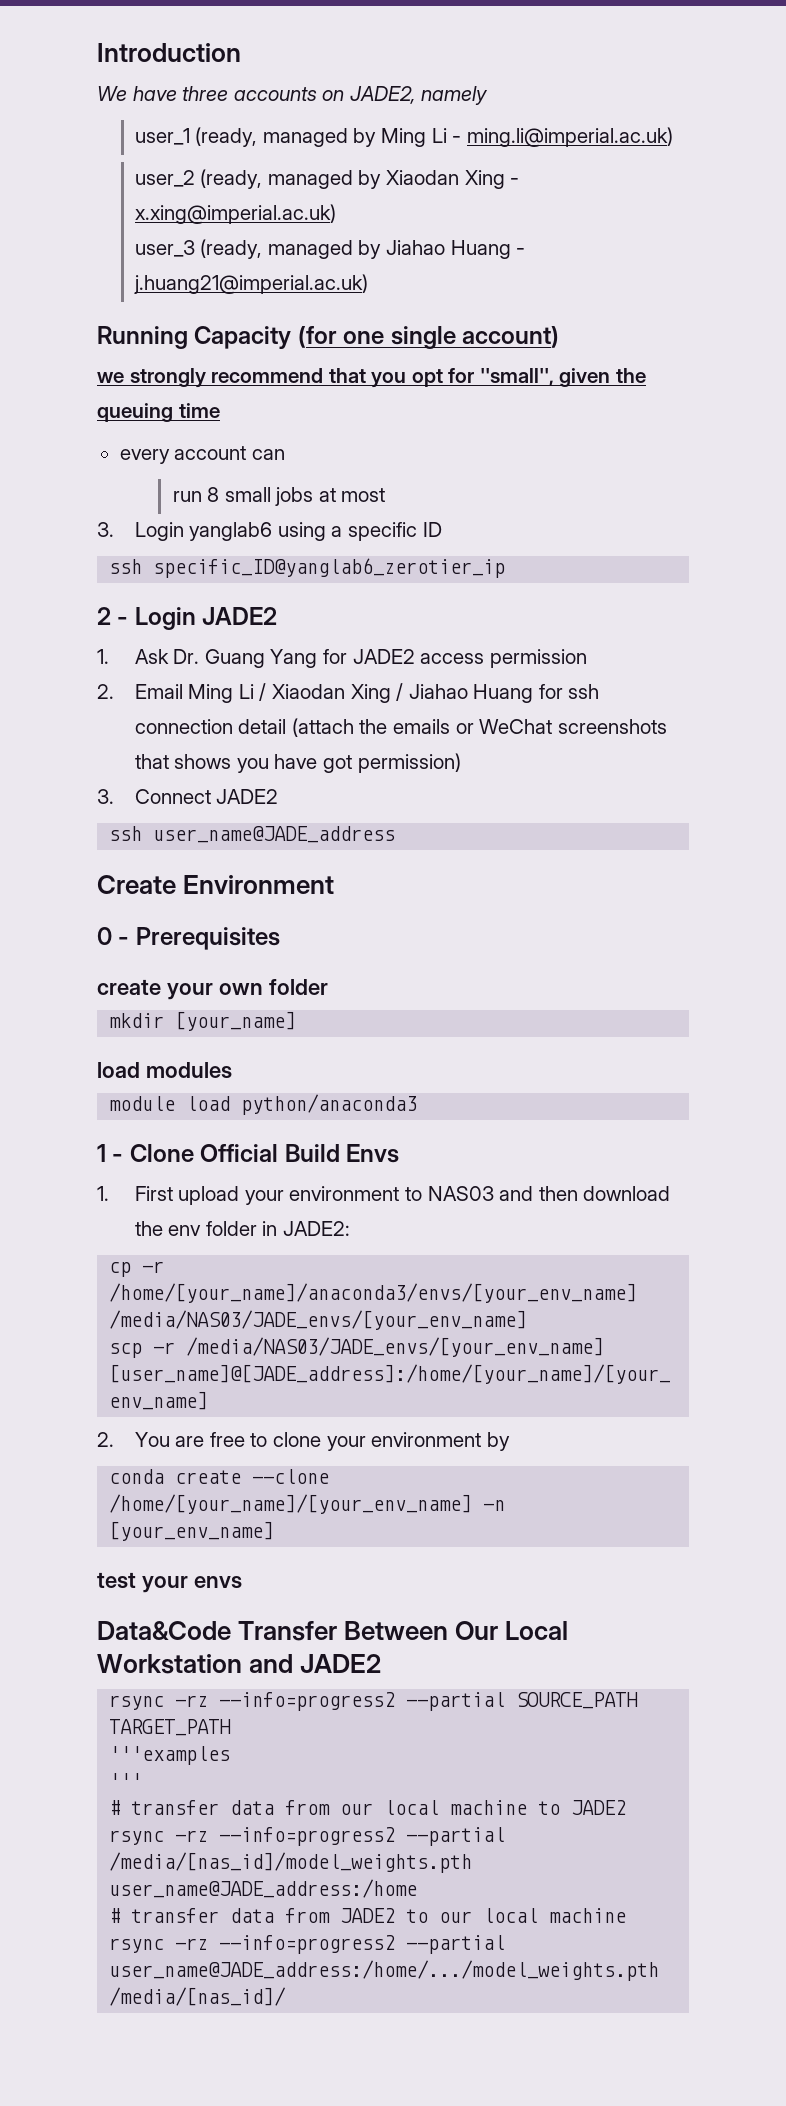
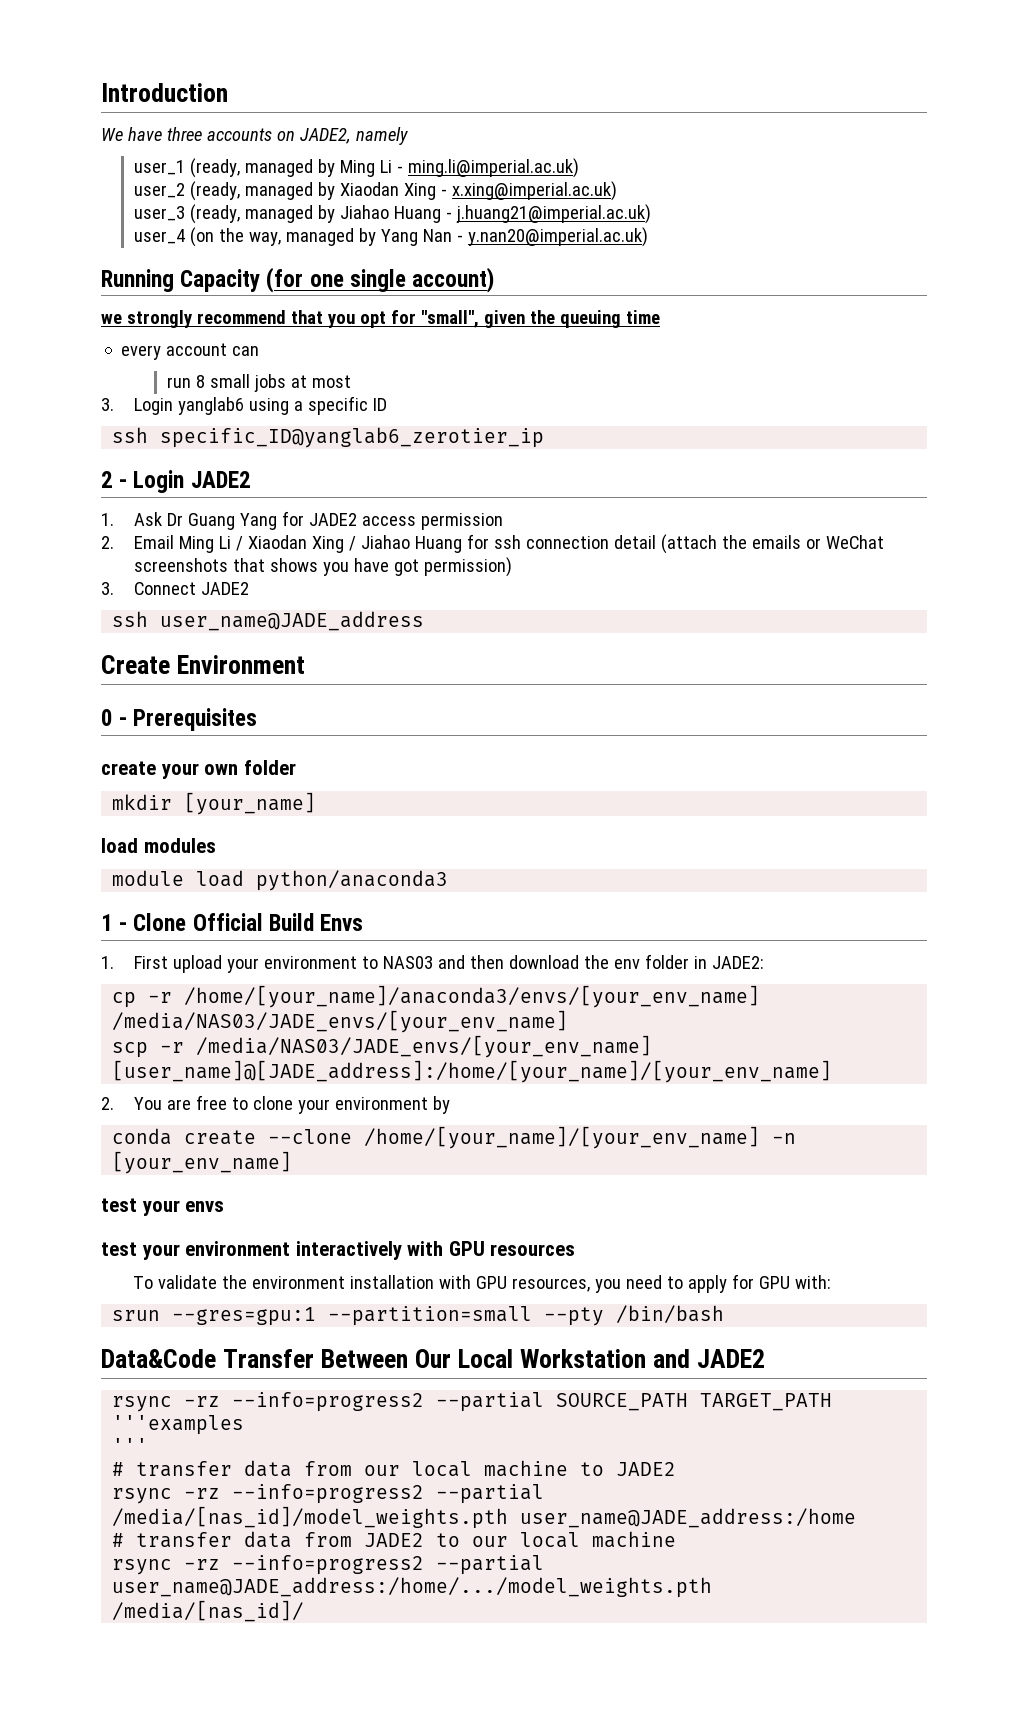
(368, 284) none -> [134,227,648,247] // user_4 (on the way, managed by Yang Nan - y.nan20@imperial.ac.uk)
[173,649,200,664] Dr. -> [167,513,184,526] Dr
(242, 1582) none -> [101,1241,576,1260] [133,1274,832,1293] [112,1305,725,1326] // test your environment interactively with GPU resources // To validate the environment installation with GPU resources, you need to apply for GPU with: // srun --gres=gpu:1 --partition=small --pty /bin/bash

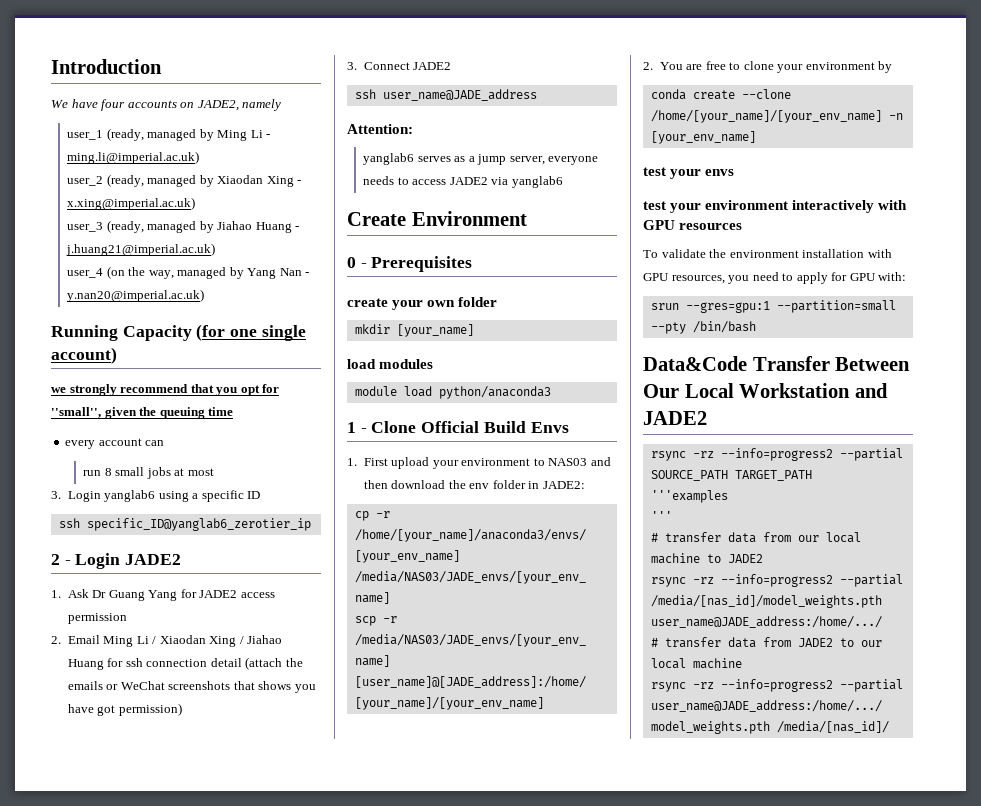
[166,127,202,141] three -> [101,99,126,111] four
(425, 621) none -> [347,124,413,134] [363,153,599,165] [363,176,563,188] // Attention: // yanglab6 serves as a jump server, everyone needs to access JADE2 via yanglab6
[520,1508,857,1528] user_name@JADE_address:/home -> [650,616,882,628] user_name@JADE_address:/home/.../

